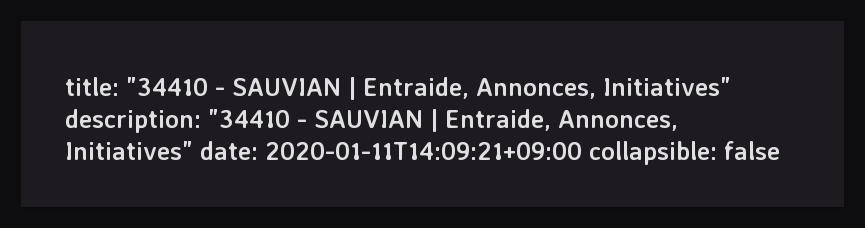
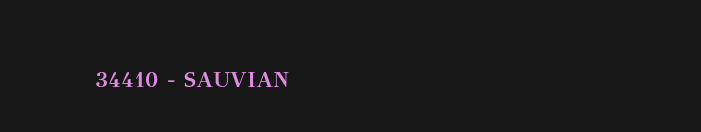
[65,77,731,100] [65,109,678,133] [65,141,780,165] title: "34410 - SAUVIAN | Entraide, Annonces, Initiatives" description: "34410 - SAUVIAN | Entraide, Annonces, Initiatives" date: 2020-01-11T14:09:21+09:00 collapsible: false -> [95,71,289,87] 34410 - SAUVIAN

